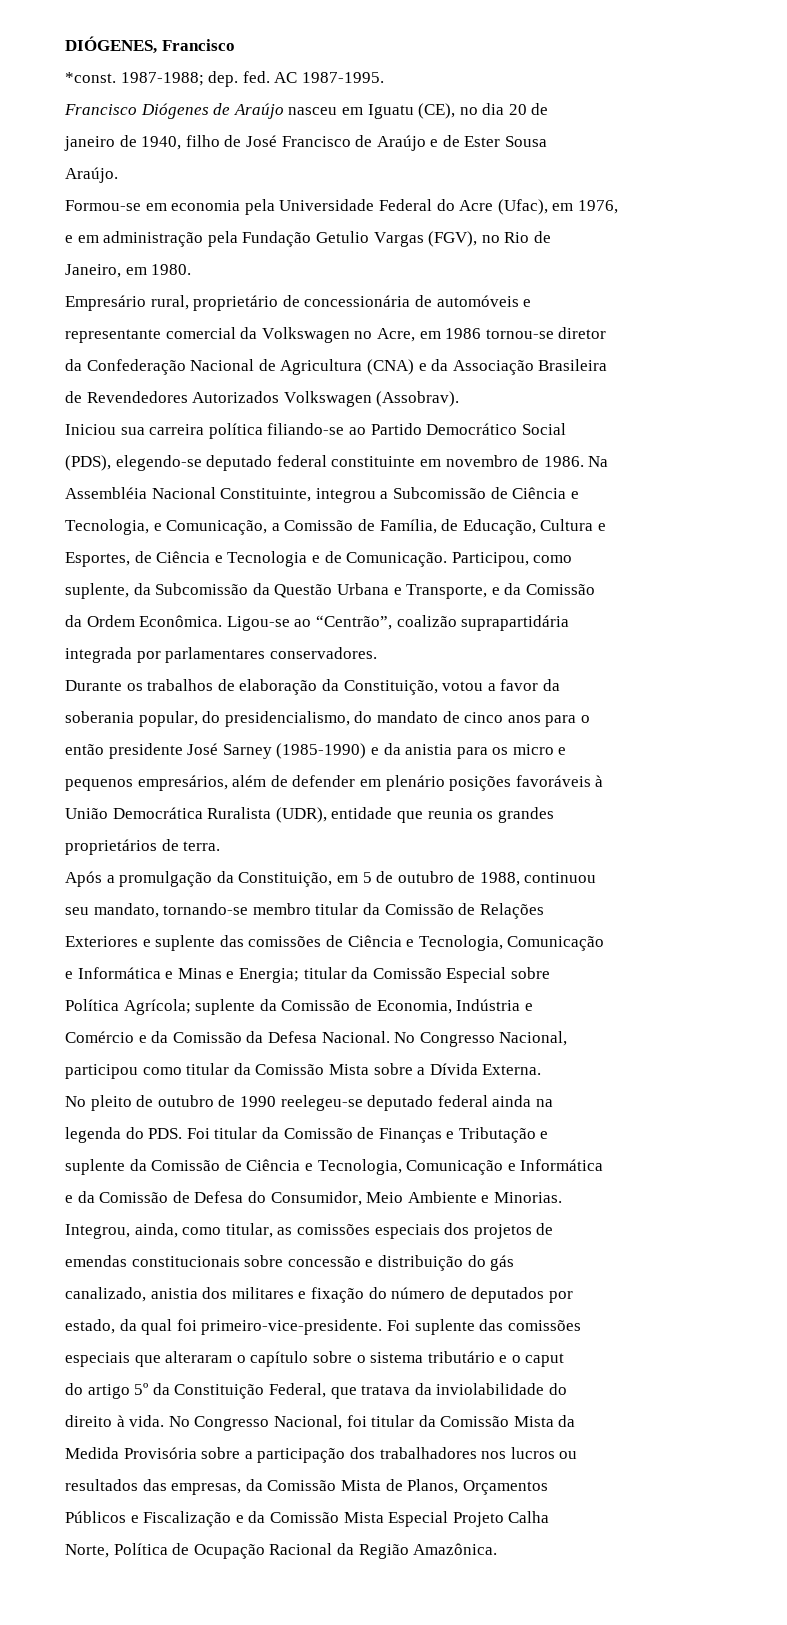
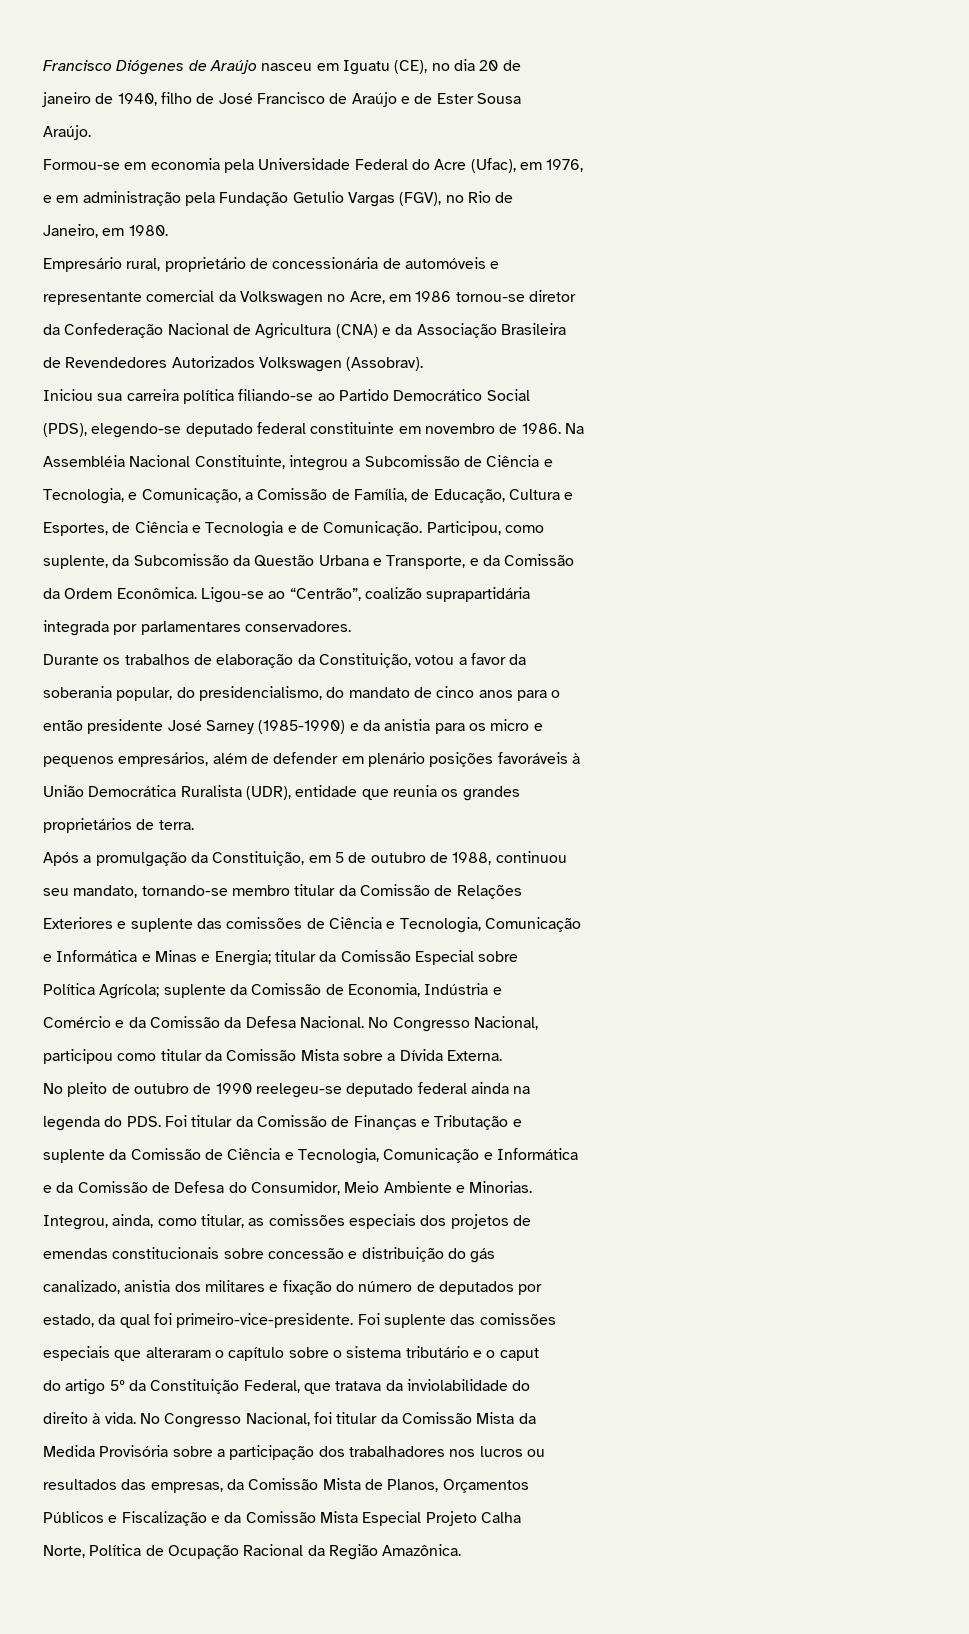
[65,36,235,54] [65,71,384,87] DIÓGENES, Francisco // *const. 1987-1988; dep. fed. AC 1987-1995. // -> (43, 65) none

